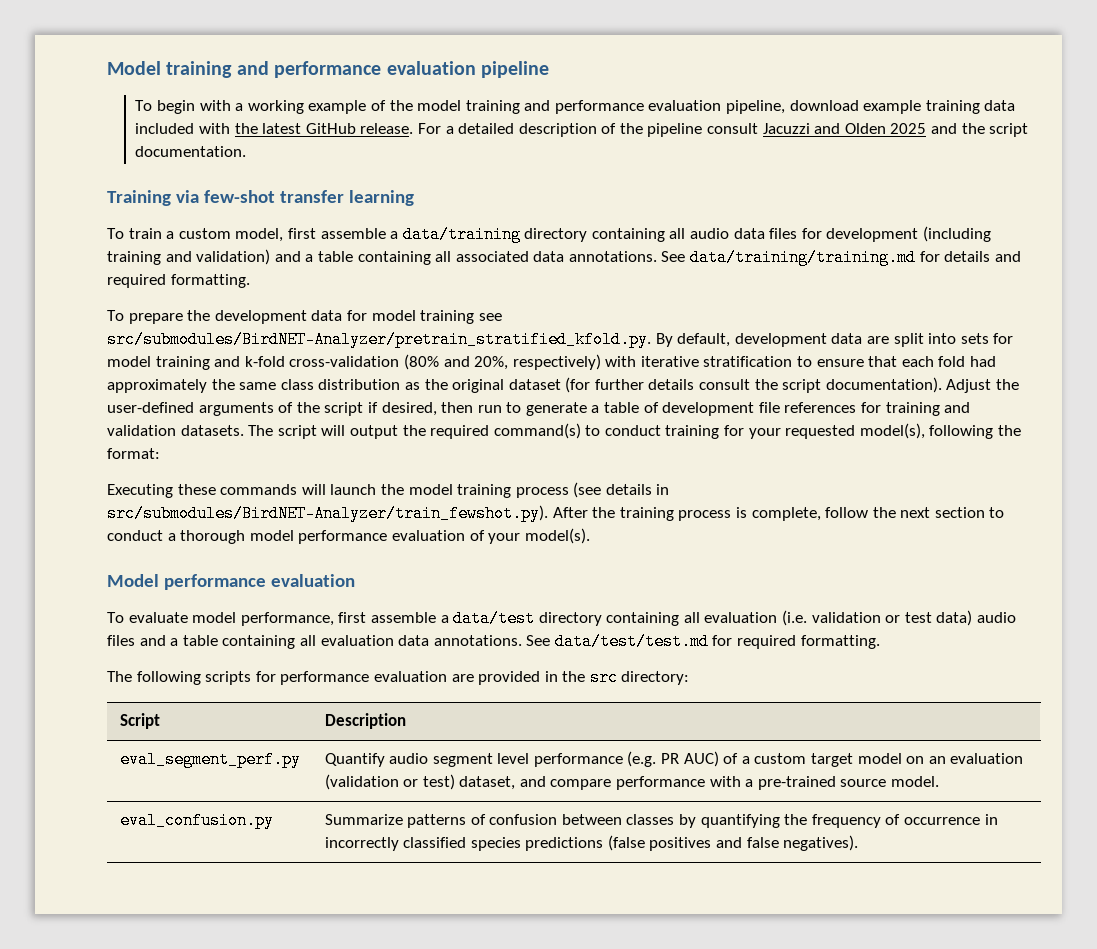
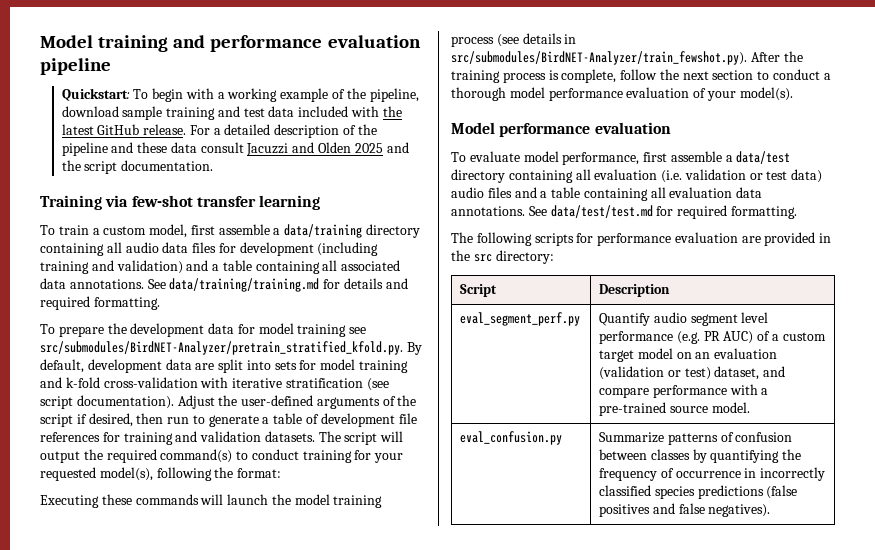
(549, 69) none -> [61,88,130,101] Quickstart:
[417,100,980,114] model training and performance evaluation pipeline, download example training -> [369,88,419,102] [61,106,265,120] pipeline, download sample training and test
(703, 130) none -> [111,142,197,153] and these data
[403,354,997,370] [107,377,778,393] (80% and 20%, respectively) with iterative stratification to ensure that each fold had approximately the same class distribution as the original dataset (for further details consult the -> [200,377,389,391] with iterative stratification (see

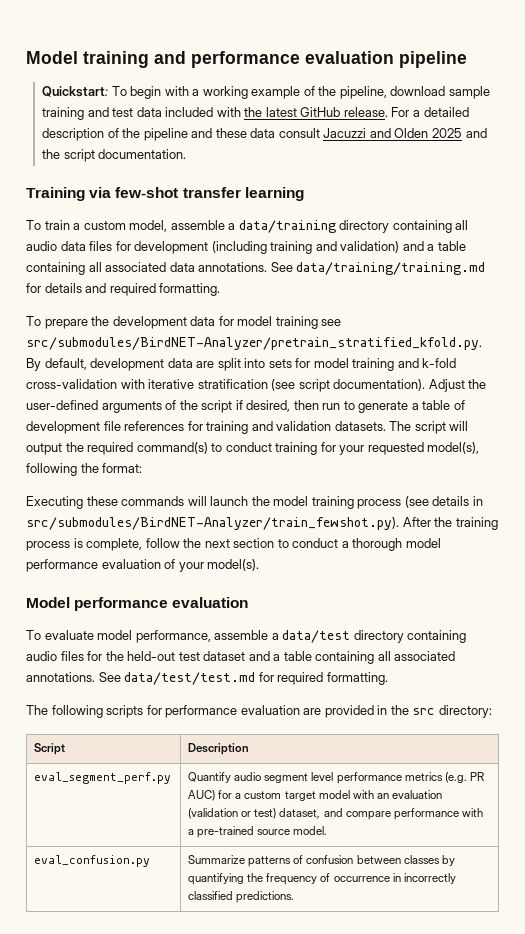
[190,225,215,235] first -> (168, 226) none
[643,152,668,162] first -> (211, 636) none
[575,169,823,183] [451,187,763,201] all evaluation (i.e. validation or test data) audio files and a table containing all evaluation data -> [26,651,456,664] audio files for the held-out test dataset and a table containing all associated
(674, 337) none -> [404,772,443,781] metrics
[757,331,771,341] of -> [218,790,233,799] for
[676,352,692,359] on -> [352,790,374,799] with
[654,485,798,499] [599,503,771,517] species predictions (false positives and false negatives). -> [236,891,295,903] predictions.

